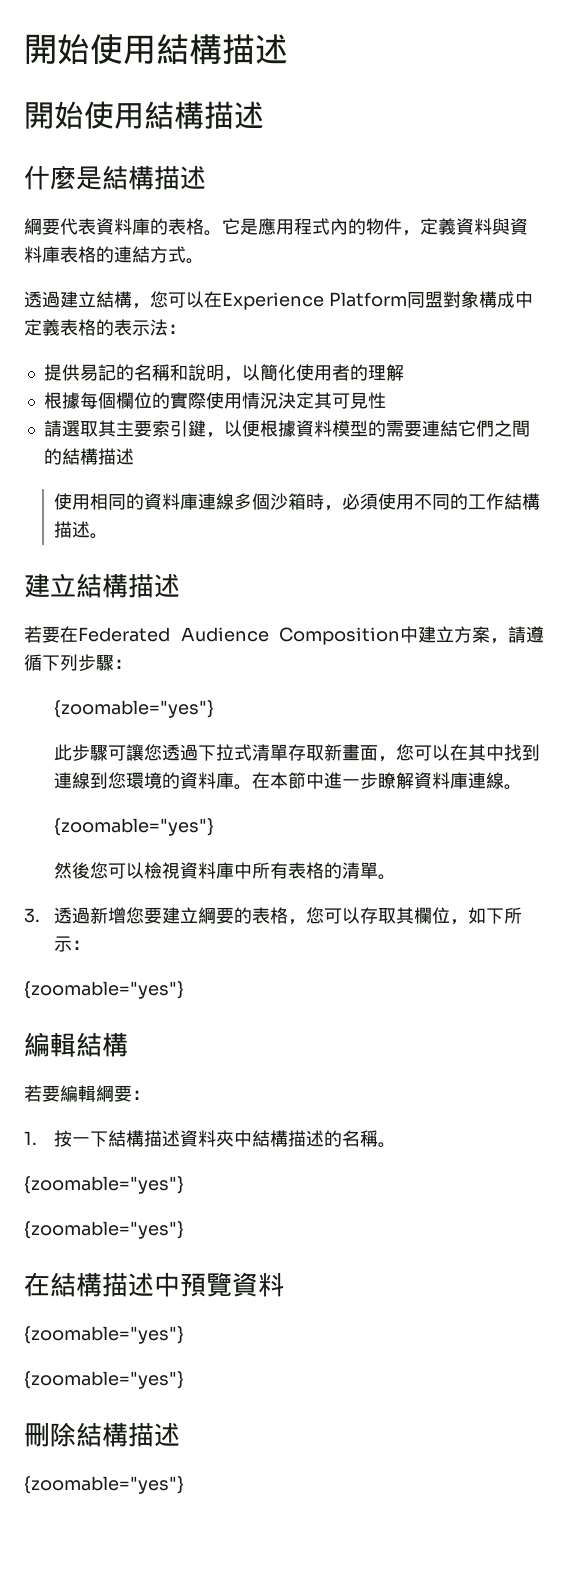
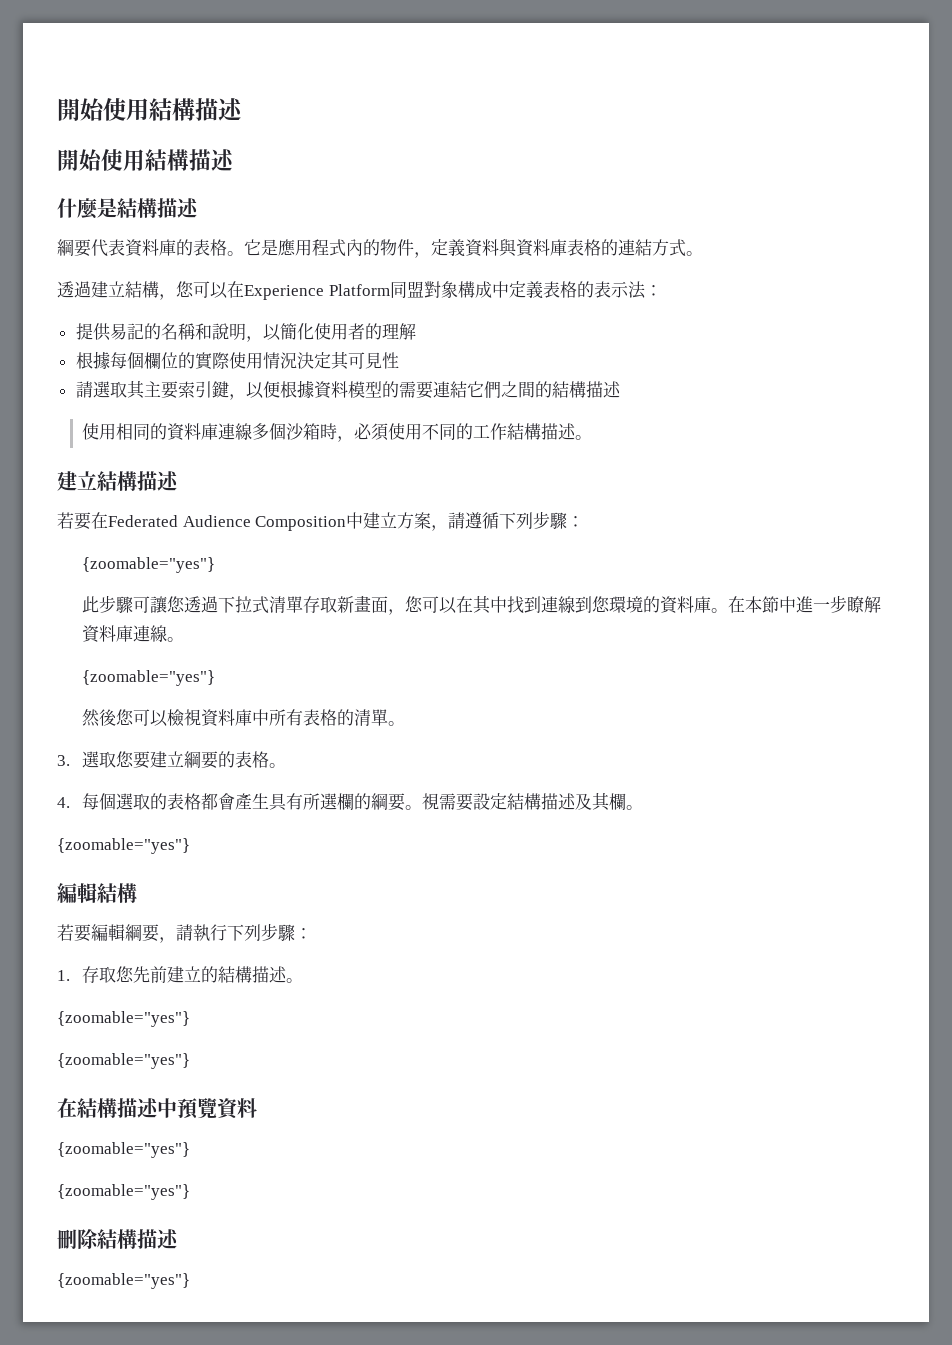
[54,907,127,924] 透過新增 -> [81,751,116,768] 選取
[288,907,523,925] [54,936,91,952] ，您可以存取其欄位，如下所示： -> [268,763,286,768] [57,792,643,811] 。 // 4.每個選取的表格都會產生具有所選欄的綱要。視需要設定結構描述及其欄。
[132,1090,150,1100] [24,1130,379,1147] ： // 1.按一下結構描述資料夾中結構描述的名稱 -> [159,923,312,943] [57,966,287,983] ，請執行下列步驟： // 1.存取您先前建立的結構描述

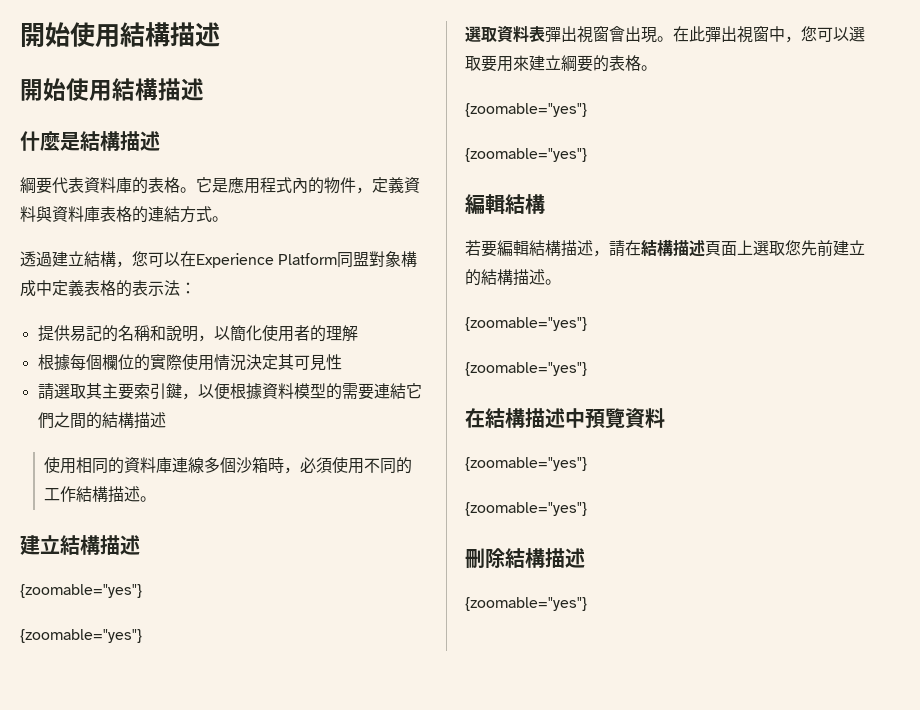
[57,511,585,531] [81,557,215,573] [81,595,881,615] [81,625,184,643] [81,670,215,686] [81,709,405,727] [57,751,286,769] [57,792,643,811] 若要在Federated Audience Composition中建立方案，請遵循下列步驟： // {zoomable="yes"} // 此步驟可讓您透過下拉式清單存取新畫面，您可以在其中找到連線到您環境的資料庫。在本節中進一步瞭解資料庫連線。 // {zoomable="yes"} // 然後您可以檢視資料庫中所有表格的清單。 // 3.選取您要建立綱要的表格。 // 4.每個選取的表格都會產生具有所選欄的綱要。視需要設定結構描述及其欄。 -> [20,584,142,598] [20,629,142,643] [465,25,865,43] [465,55,657,72] [465,103,587,117] {zoomable="yes"} // {zoomable="yes"} // 選取資料表彈出視窗會出現。在此彈出視窗中，您可以選取要用來建立綱要的表格。 // {zoomable="yes"}
[125,923,312,943] [57,966,99,983] 綱要，請執行下列步驟： // 1.存 -> [529,239,769,257] 結構描述，請在結構描述頁面上選

